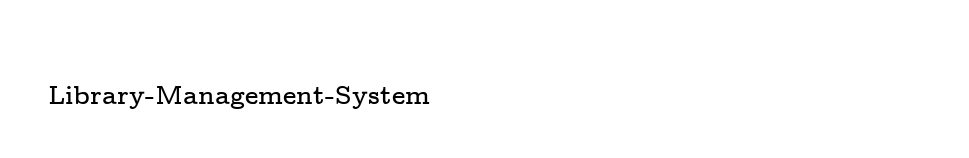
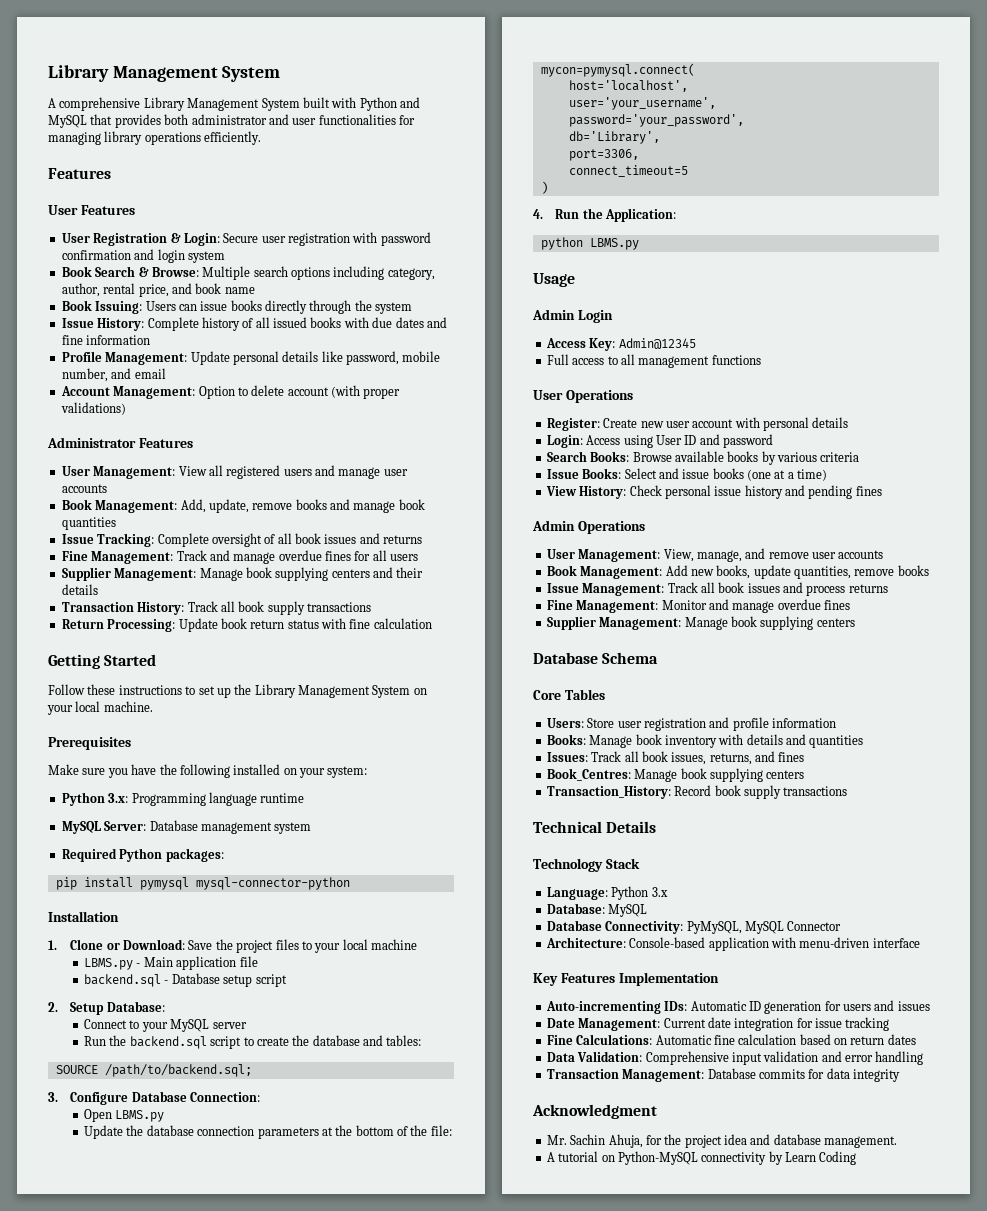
[48,85,430,109] Library-Management-System -> [48,65,281,82] [48,97,420,111] [48,114,415,128] [48,131,262,145] [48,168,111,179] [48,205,135,215] [61,232,431,246] [61,249,225,263] [61,266,435,280] [61,283,255,297] [61,300,413,314] [61,317,447,331] [61,335,151,345] [61,351,441,365] [61,368,166,382] [60,385,401,399] [60,402,126,415] [47,437,193,448] [61,465,408,479] [61,484,107,493] [61,499,425,513] [61,517,116,530] [61,533,423,547] [61,550,419,564] [61,567,424,581] [61,584,98,595] [61,601,371,615] [61,618,432,632] [48,654,157,669] [48,684,427,698] [47,701,153,715] [48,737,131,750] [48,764,368,778] [61,792,305,806] [61,820,312,834] [61,848,224,862] [55,877,350,890] [48,911,119,922] [48,939,418,953] [84,956,258,970] [84,973,287,987] [48,1001,165,1015] [84,1019,247,1032] [84,1035,422,1049] [55,1064,252,1077] [48,1091,261,1105] [84,1109,165,1122] [84,1125,452,1139] [540,63,695,77] [568,80,688,92] [568,97,716,110] [568,114,744,127] [568,131,660,144] [568,149,639,161] [568,165,688,177] [540,181,548,194] [533,208,677,222] [540,237,639,250] [533,273,575,287] [532,309,613,323] [545,338,696,351] [546,354,761,368] [533,390,633,403] [546,417,849,431] [546,434,773,448] [546,451,860,465] [546,468,828,481] [545,485,882,499] [532,520,645,534] [546,548,884,562] [546,565,929,579] [546,582,888,596] [546,599,850,613] [546,616,855,630] [533,652,659,664] [533,689,605,700] [546,717,836,731] [546,734,864,748] [546,751,805,765] [546,768,805,782] [546,785,848,799] [533,821,657,833] [533,858,640,872] [546,886,668,900] [546,903,648,917] [546,920,842,934] [545,937,920,951] [533,972,719,986] [545,1000,930,1014] [546,1017,890,1031] [546,1034,916,1045] [546,1051,924,1065] [546,1068,900,1082] [532,1104,657,1119] [546,1134,898,1148] [546,1151,857,1165] Library Management System // A comprehensive Library Management System built with Python and MySQL that provides both administrator and user functionalities for managing library operations efficiently. // Features // User Features // User Registration & Login: Secure user registration with password confirmation and login system // Book Search & Browse: Multiple search options including category, author, rental price, and book name // Book Issuing: Users can issue books directly through the system // Issue History: Complete history of all issued books with due dates and fine information // Profile Management: Update personal details like password, mobile number, and email // Account Management: Option to delete account (with proper validations) // Administrator Features // User Management: View all registered users and manage user accounts // Book Management: Add, update, remove books and manage book quantities // Issue Tracking: Complete oversight of all book issues and returns // Fine Management: Track and manage overdue fines for all users // Supplier Management: Manage book supplying centers and their details // Transaction History: Track all book supply transactions // Return Processing: Update book return status with fine calculation // Getting Started // Follow these instructions to set up the Library Management System on your local machine. // Prerequisites // Make sure you have the following installed on your system: // Python 3.x: Programming language runtime // MySQL Server: Database management system // Required Python packages: // pip install pymysql mysql-connector-python // Installation // 1. Clone or Download: Save the project files to your local machine // LBMS.py - Main application file // backend.sql - Database setup script // 2. Setup Database: // Connect to your MySQL server // Run the backend.sql script to create the database and tables: // SOURCE /path/to/backend.sql; // 3. Configure Database Connection: // Open LBMS.py // Update the database connection parameters at the bottom of the file: // mycon=pymysql.connect( // host='localhost', // user='your_username', // password='your_password', // db='Library', // port=3306, // connect_timeout=5 // ) // 4. Run the Application: // python LBMS.py // Usage // Admin Login // Access Key: Admin@12345 // Full access to all management functions // User Operations // Register: Create new user account with personal details // Login: Access using User ID and password // Search Books: Browse available books by various criteria // Issue Books: Select and issue books (one at a time) // View History: Check personal issue history and pending fines // Admin Operations // User Management: View, manage, and remove user accounts // Book Management: Add new books, update quantities, remove books // Issue Management: Track all book issues and process returns // Fine Management: Monitor and manage overdue fines // Supplier Management: Manage book supplying centers // Database Schema // Core Tables // Users: Store user registration and profile information // Books: Manage book inventory with details and quantities // Issues: Track all book issues, returns, and fines // Book_Centres: Manage book supplying centers // Transaction_History: Record book supply transactions // Technical Details // Technology Stack // Language: Python 3.x // Database: MySQL // Database Connectivity: PyMySQL, MySQL Connector // Architecture: Console-based application with menu-driven interface // Key Features Implementation // Auto-incrementing IDs: Automatic ID generation for users and issues // Date Management: Current date integration for issue tracking // Fine Calculations: Automatic fine calculation based on return dates // Data Validation: Comprehensive input validation and error handling // Transaction Management: Database commits for data integrity // Acknowledgment // Mr. Sachin Ahuja, for the project idea and database management. // A tutorial on Python-MySQL connectivity by Learn Coding

